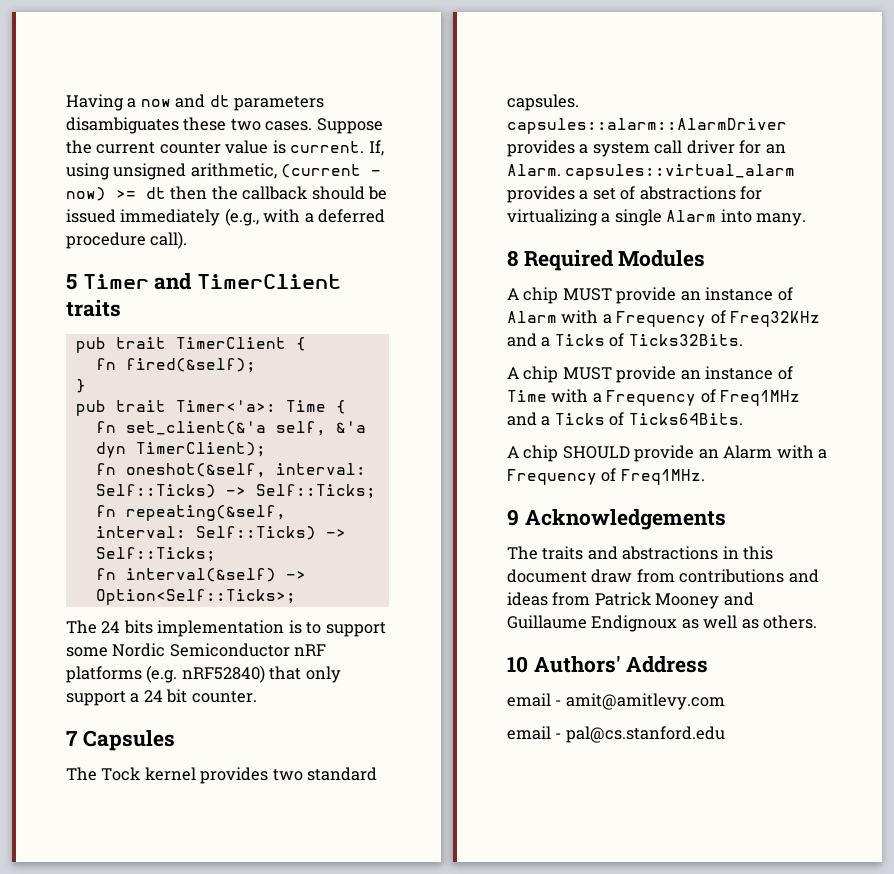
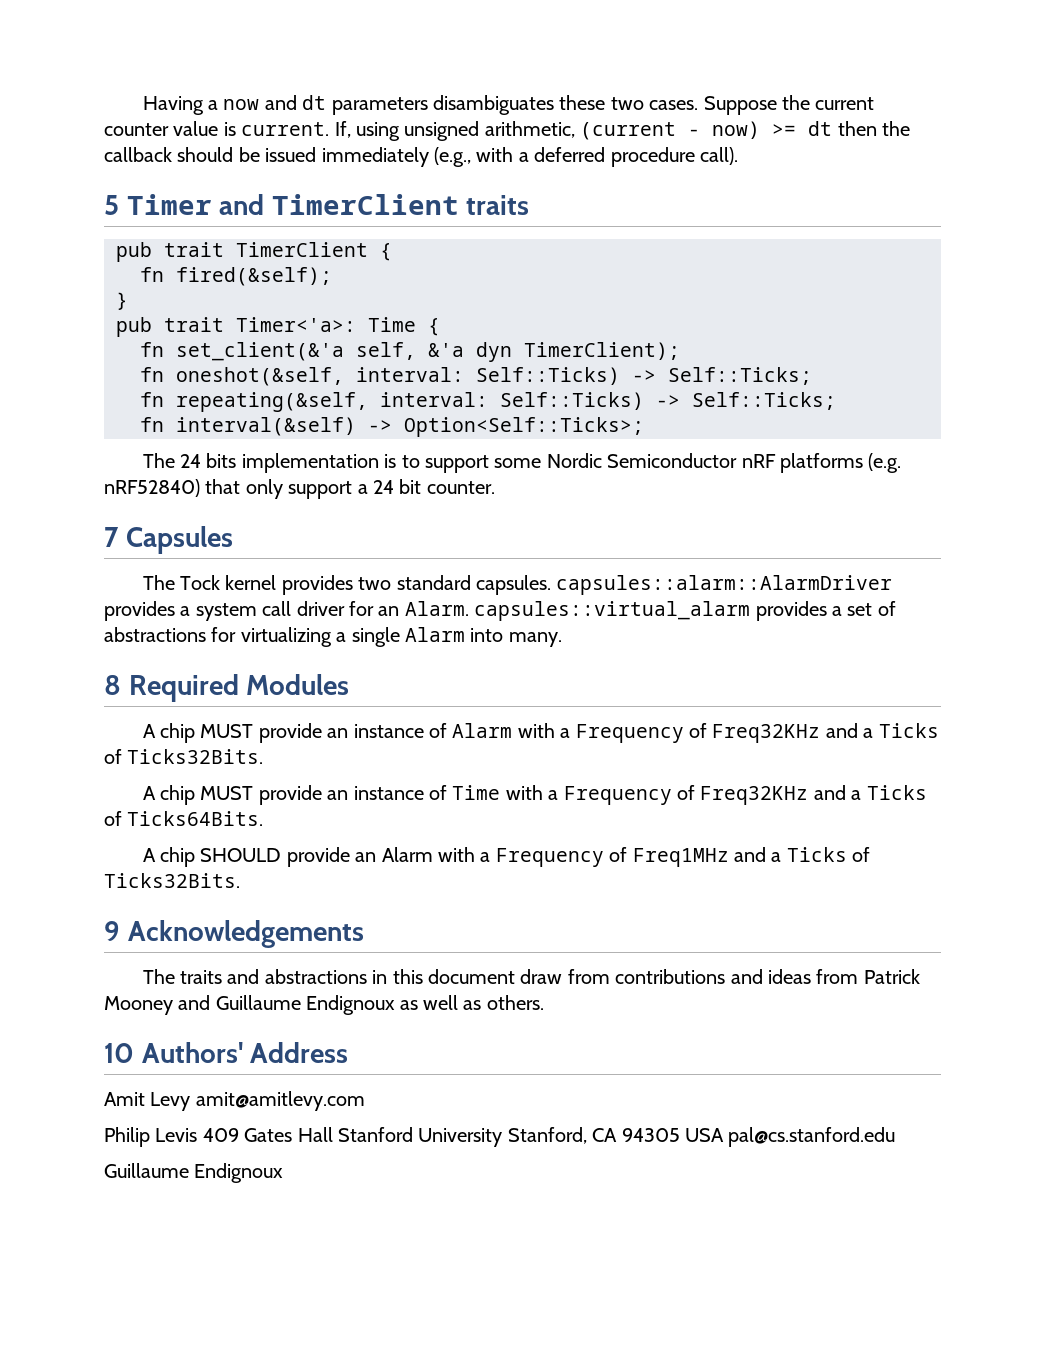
[720,390,801,406] Freq1MHz -> [700,786,809,805] Freq32KHz
[620,469,705,485] Freq1MHz. -> [632,847,871,867] [104,873,240,888] Freq1MHz and a Ticks of Ticks32Bits.
[507,693,562,707] email - -> [104,1092,191,1111] Amit Levy
[507,726,562,740] email - -> [104,1127,724,1147] Philip Levis 409 Gates Hall Stanford University Stanford, CA 94305 USA
(725, 734) none -> [104,1163,284,1183] // Guillaume Endignoux

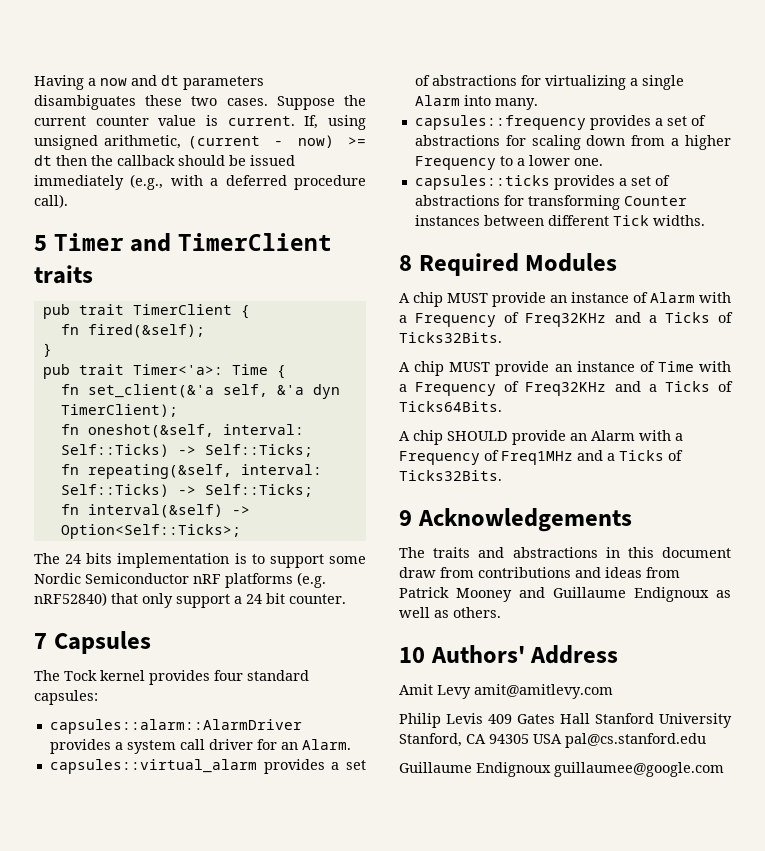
[358,575,551,595] two standard capsules. -> [214,670,309,681] [34,690,98,705] four standard capsules: //
(469, 608) none -> (351, 744) //
(562, 639) none -> [414,115,706,130] [414,135,731,150] [414,155,603,170] [414,175,670,190] [414,195,687,210] [414,215,705,226] // capsules::frequency provides a set of abstractions for scaling down from a higher Frequency to a lower one. // capsules::ticks provides a set of abstractions for transforming Counter instances between different Tick widths.
(284, 1173) none -> [554,762,724,777] guillaumee@google.com

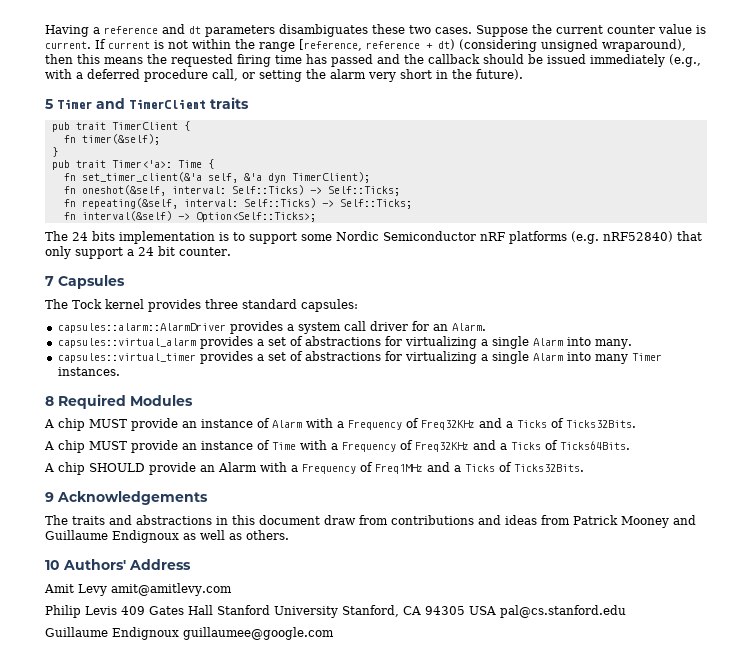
[100,78,127,86] now -> [104,26,158,34] reference
[304,115,366,130] [34,135,366,150] [34,155,87,166] If, using unsigned arithmetic, (current - now) >= dt then -> [95,39,686,52] [45,54,400,67] If current is not within the range [reference, reference + dt) (considering unsigned wraparound), then this means the requested firing time has passed and
[34,194,68,208] call). -> [212,69,523,82] call, or setting the alarm very short in the future).
[87,324,205,338] fired(&self); -> [81,134,160,145] timer(&self);
[87,384,214,398] set_client(&'a -> [81,172,202,182] set_timer_client(&'a
[214,670,243,681] four -> [205,299,238,309] three
[414,115,706,130] [414,135,731,150] [414,155,603,170] [414,175,670,190] [414,195,687,210] [414,215,705,226] capsules::frequency provides a set of abstractions for scaling down from a higher Frequency to a lower one. // capsules::ticks provides a set of abstractions for transforming Counter instances between different Tick widths. -> [57,351,662,364] [57,367,120,376] capsules::virtual_timer provides a set of abstractions for virtualizing a single Alarm into many Timer instances.

